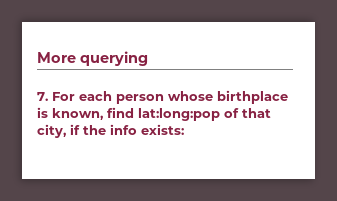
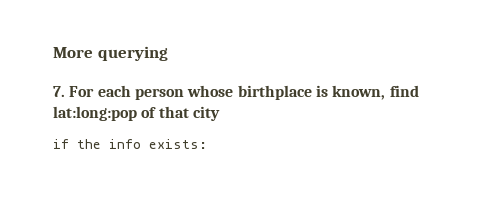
[37,124,66,138] city, -> [192,106,220,121] city //

